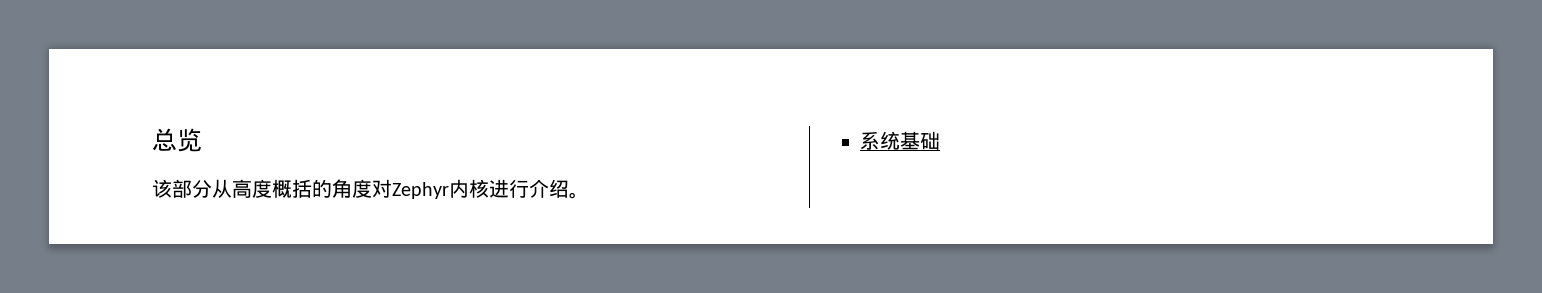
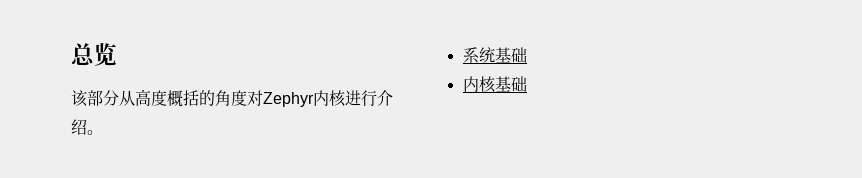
(940, 140) none -> [462,76,527,93] // 内核基础

